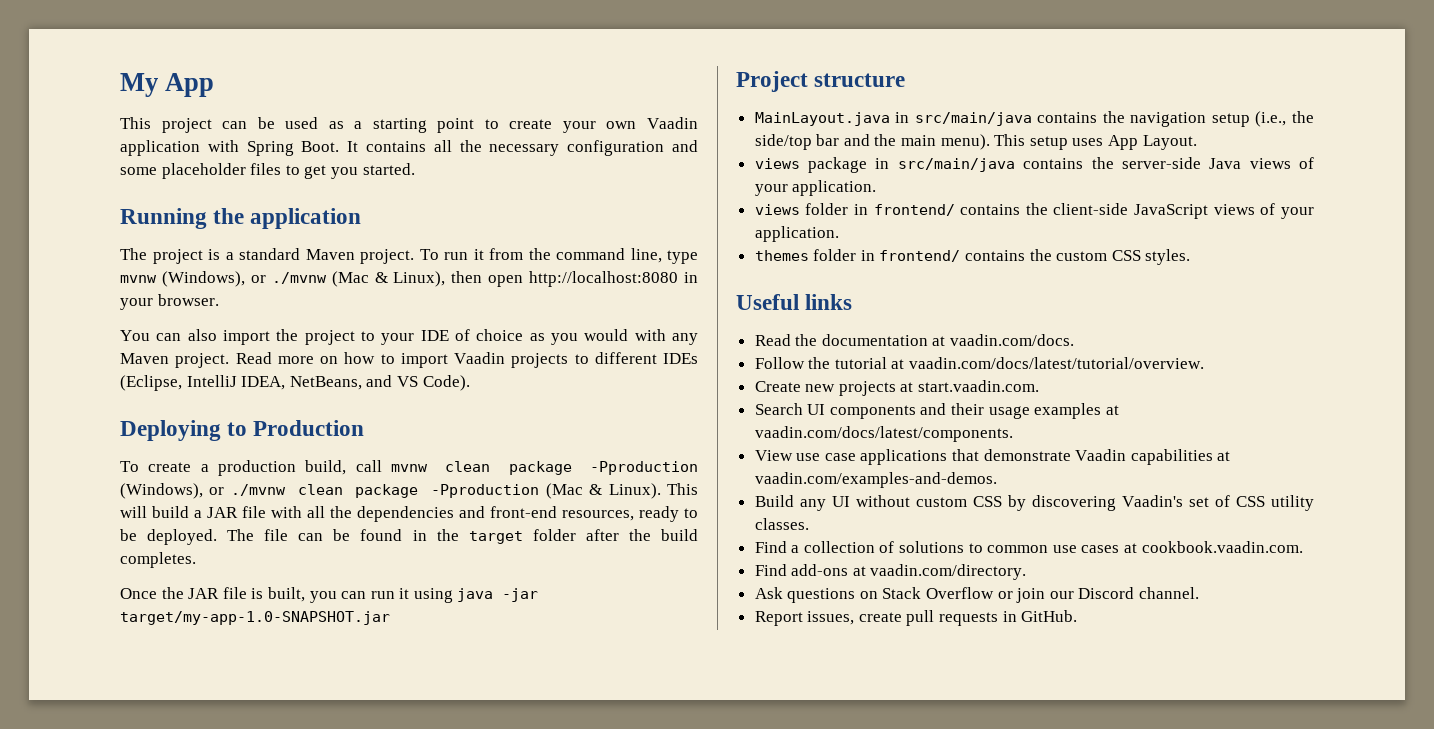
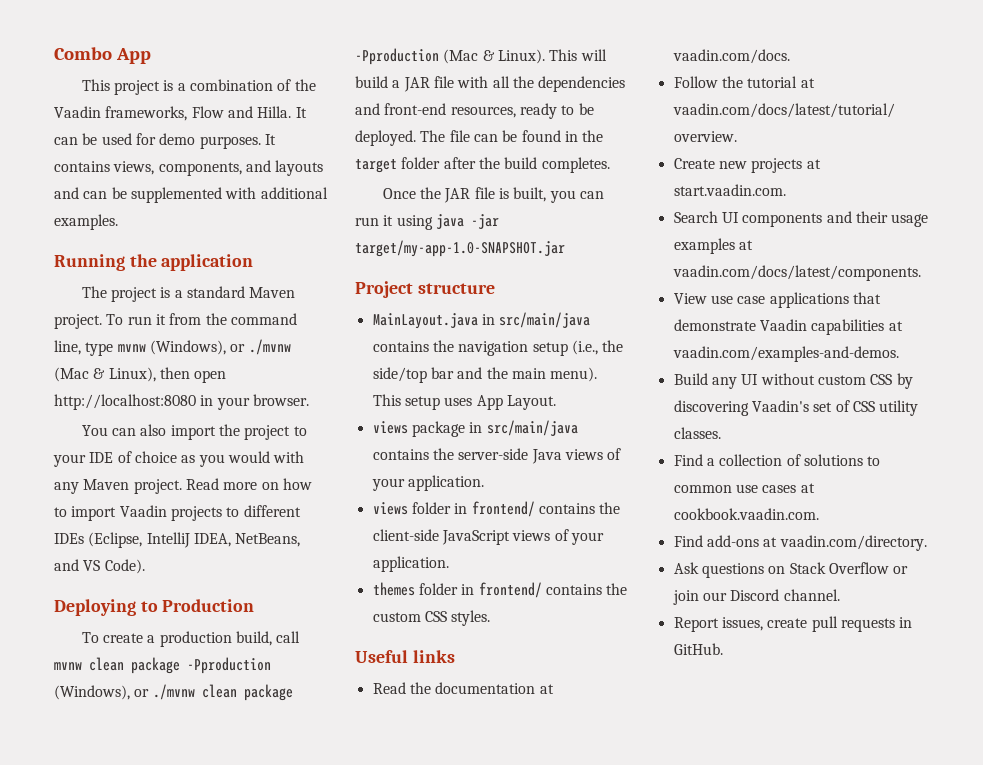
[120,73,158,97] My -> [54,47,112,60] Combo
[222,117,699,133] [120,140,698,156] [120,163,415,179] can be used as a starting point to create your own Vaadin application with Spring Boot. It contains all the necessary configuration and some placeholder files to get you started. -> [163,79,316,91] [54,106,307,121] [54,133,276,149] [54,160,324,176] [54,187,328,203] [54,214,118,230] is a combination of the Vaadin frameworks, Flow and Hilla. It can be used for demo purposes. It contains views, components, and layouts and can be supplemented with additional examples.

